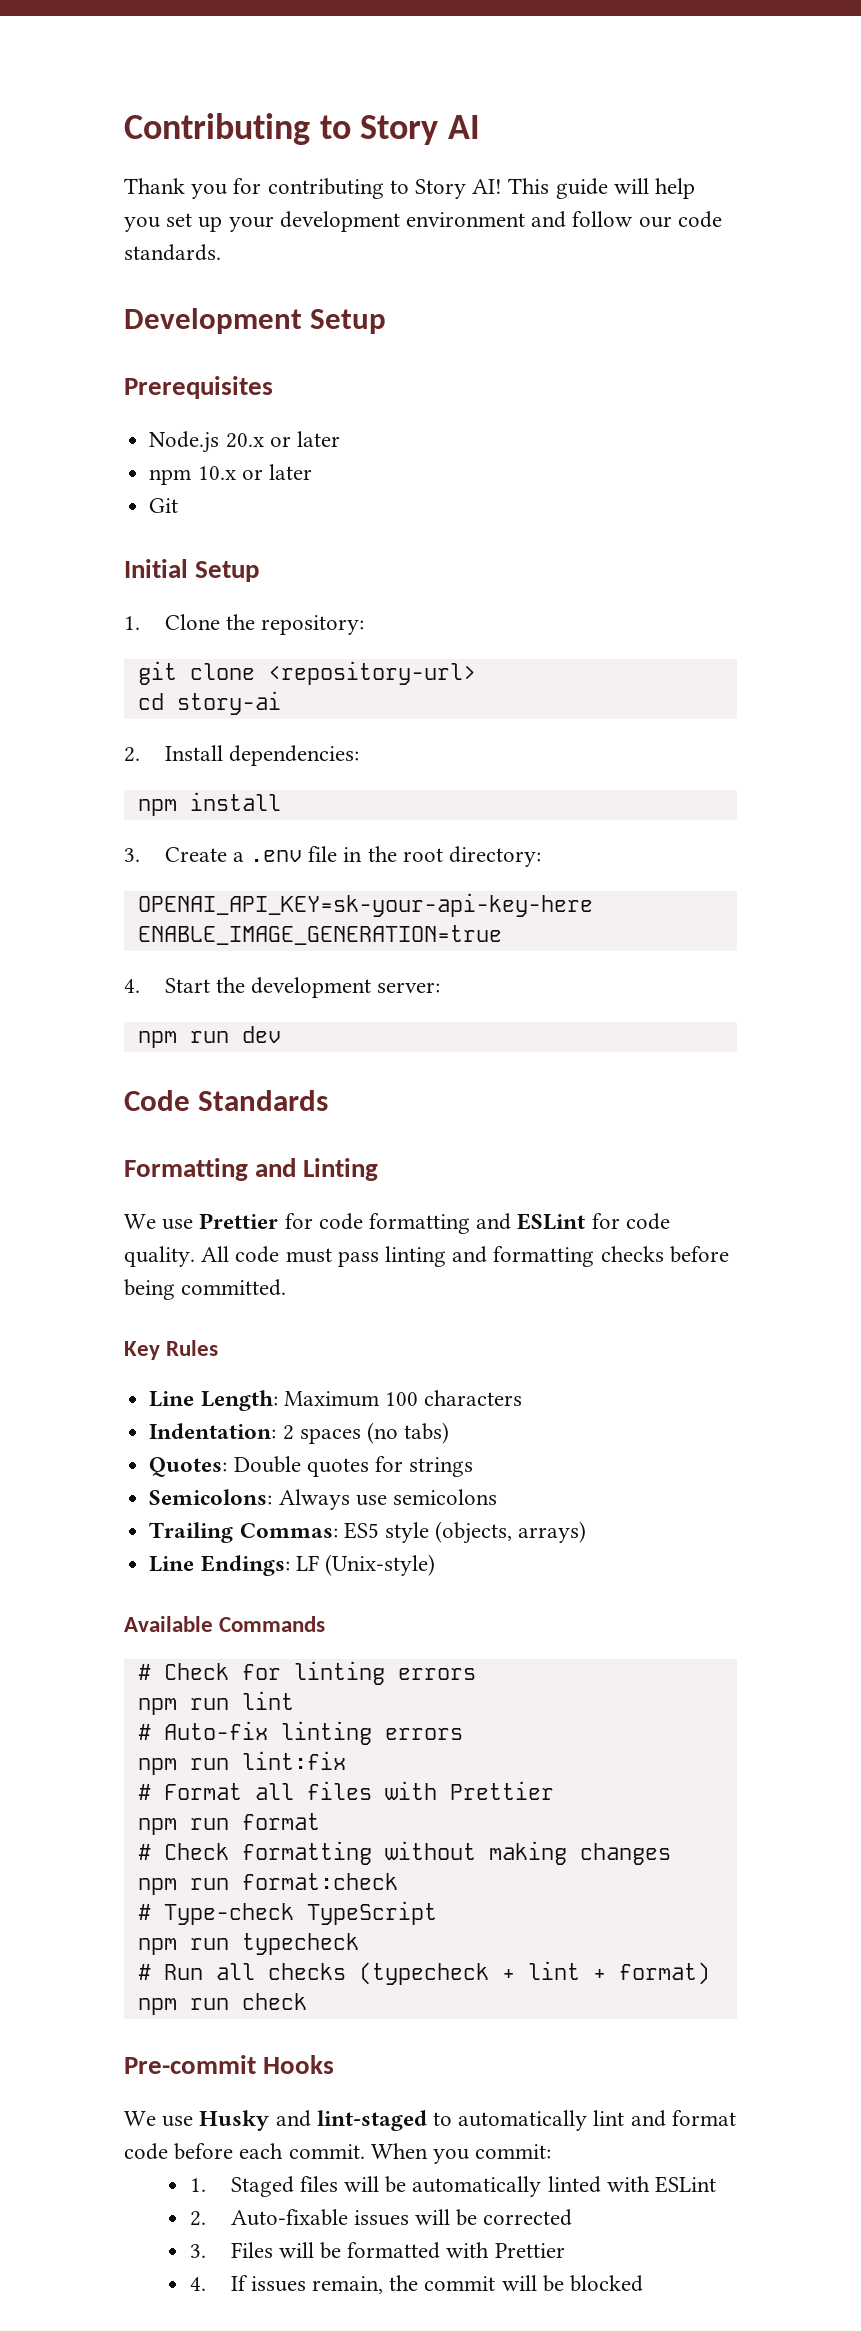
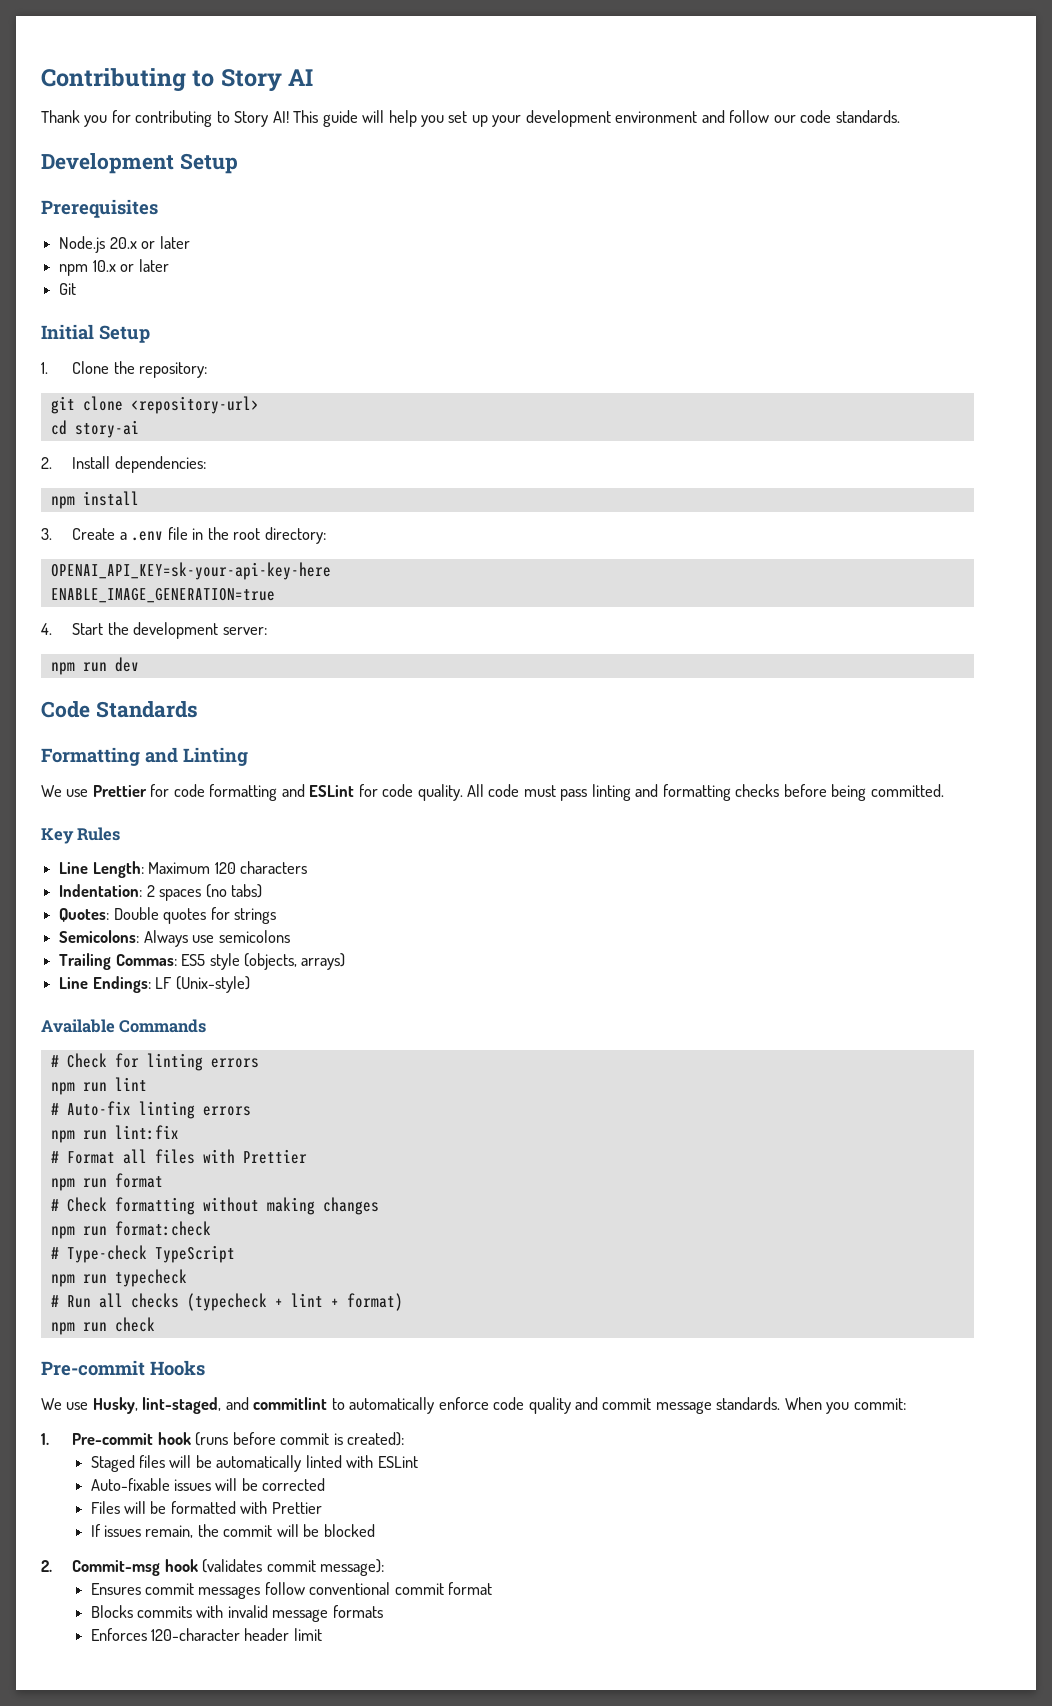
[384,1392,418,1406] 100 -> [214,862,236,874] 120
[199,2110,736,2131] [124,2143,552,2164] [189,2178,206,2192] Husky and lint-staged to automatically lint and format code before each commit. When you commit: // 1. -> [92,1397,906,1414] [41,1432,405,1446] Husky, lint-staged, and commitlint to automatically enforce code quality and commit message standards. When you commit: // 1. Pre-commit hook (runs before commit is created): //
[189,2211,206,2226] 2. -> (418, 1462) none
[189,2244,206,2258] 3. -> (326, 1484) none
[189,2277,206,2291] 4. -> (322, 1508) none
(644, 2283) none -> [41,1559,385,1576] [90,1582,493,1599] [90,1605,383,1622] [90,1628,322,1641] // 2. Commit-msg hook (validates commit message): // Ensures commit messages follow conventional commit format // Blocks commits with invalid message formats // Enforces 120-character header limit

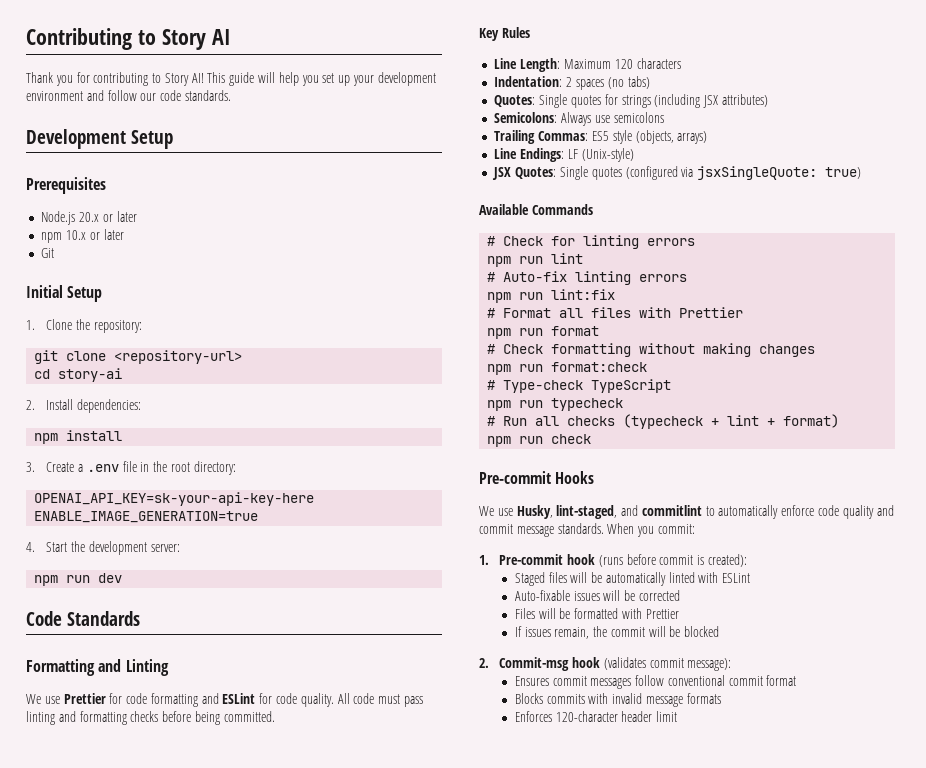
[113,907,159,920] Double -> [539,94,568,108] Single
(276, 916) none -> [654,94,768,108] (including JSX attributes)
(250, 984) none -> [492,166,862,180] // JSX Quotes: Single quotes (configured via jsxSingleQuote: true)

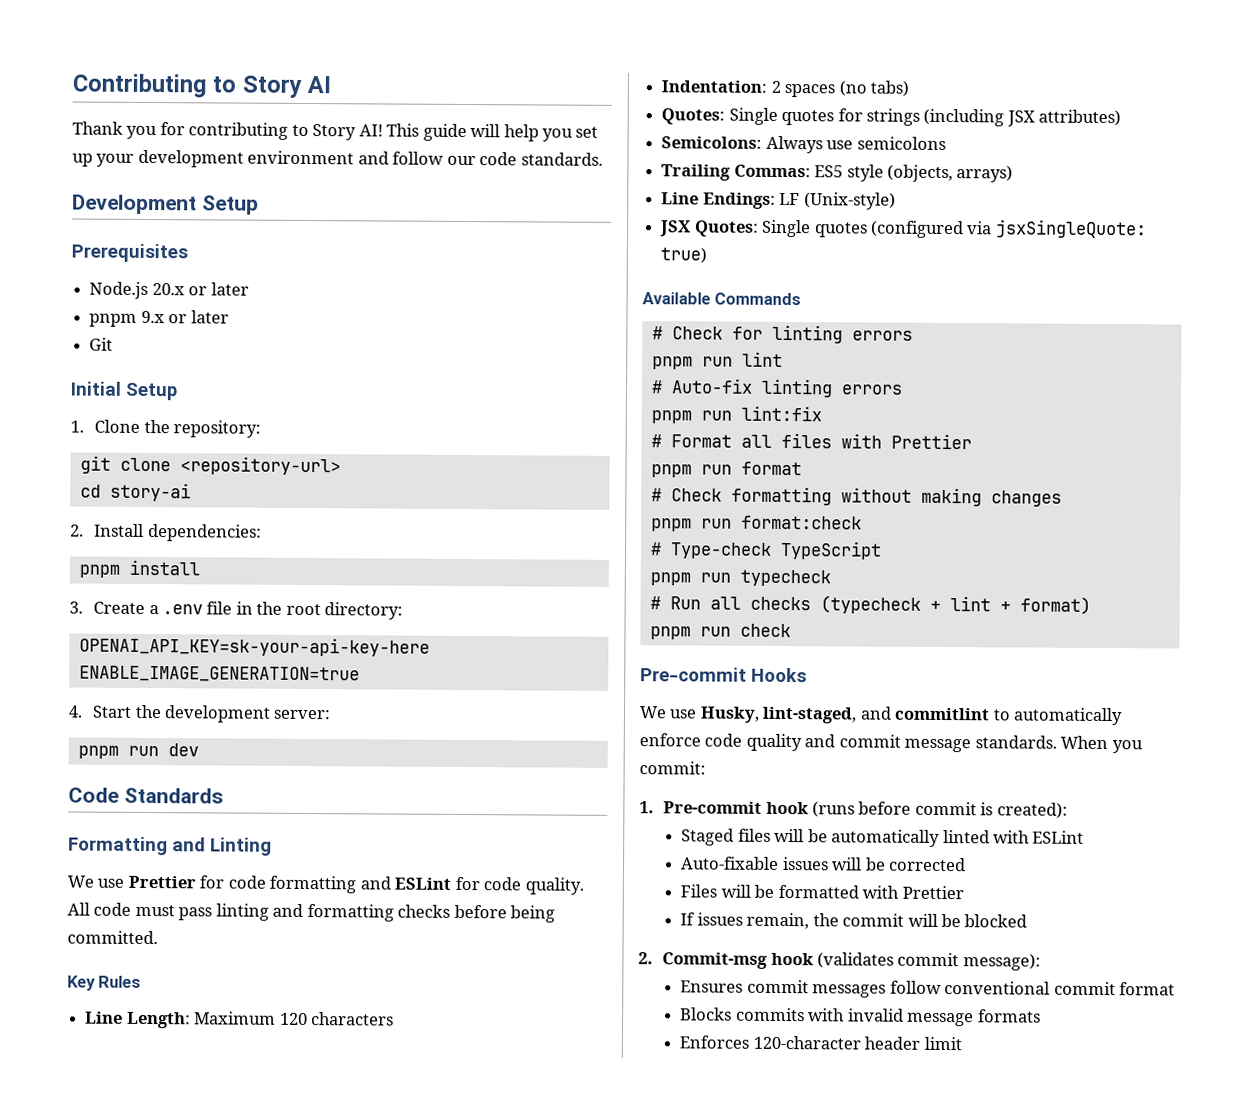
[41,230,87,243] npm 10.x -> [89,310,165,327] pnpm 9.x
[34,433,59,444] npm -> [78,564,120,578] pnpm
[34,575,59,586] npm -> [77,745,119,759] pnpm
[487,256,512,267] npm -> [651,356,693,370] pnpm
[487,292,512,303] npm -> [650,410,692,424] pnpm
[487,328,512,339] npm -> [650,464,692,478] pnpm
[487,364,512,375] npm -> [650,518,692,532] pnpm
[487,400,512,411] npm -> [649,572,691,586] pnpm
[487,436,512,447] npm -> [649,626,691,640] pnpm

